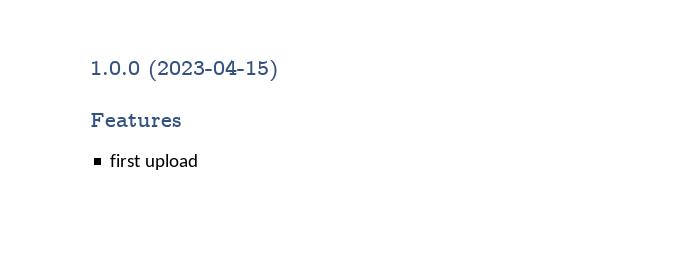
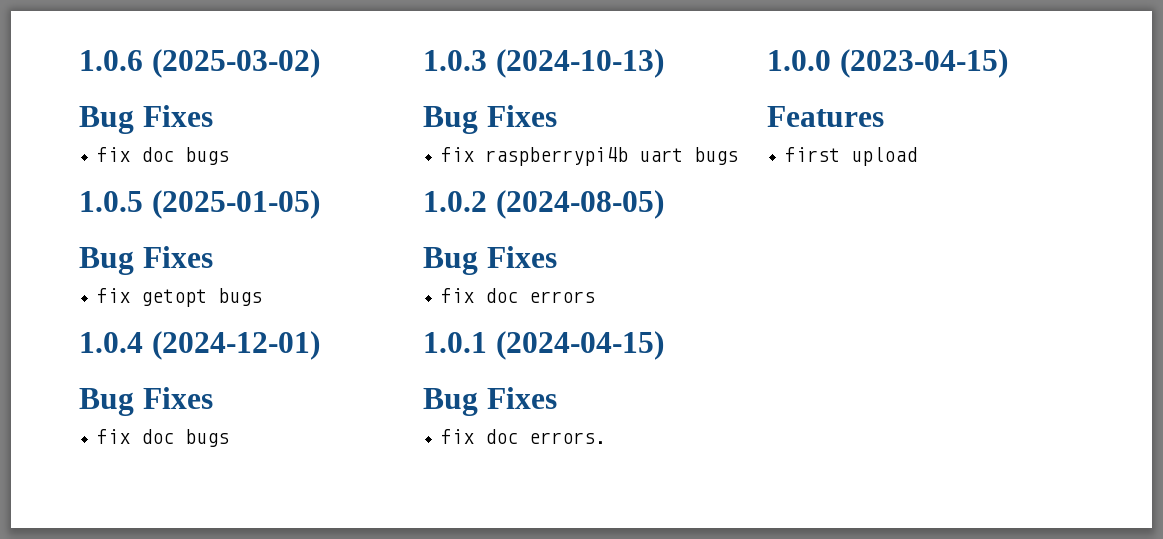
(90, 68) none -> [79,49,320,78] [79,105,213,134] [97,147,230,165] [79,190,320,219] [79,246,213,275] [97,288,263,307] [79,331,320,360] [79,387,213,416] [97,429,230,447] [423,49,664,78] [423,105,557,134] [441,147,739,166] [423,190,664,219] [423,246,557,275] [441,288,596,303] [423,331,664,360] [423,387,557,416] [441,429,607,444] 1.0.6 (2025-03-02) // Bug Fixes // fix doc bugs // 1.0.5 (2025-01-05) // Bug Fixes // fix getopt bugs // 1.0.4 (2024-12-01) // Bug Fixes // fix doc bugs // 1.0.3 (2024-10-13) // Bug Fixes // fix raspberrypi4b uart bugs // 1.0.2 (2024-08-05) // Bug Fixes // fix doc errors // 1.0.1 (2024-04-15) // Bug Fixes // fix doc errors. //

